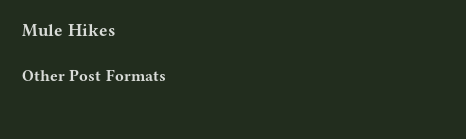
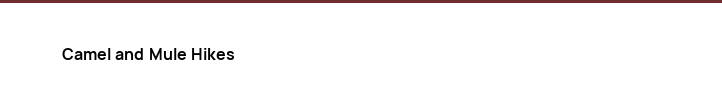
(22, 30) none -> [62,48,145,60] Camel and
[22,69,166,81] // Other Post Formats -> (235, 54) none

